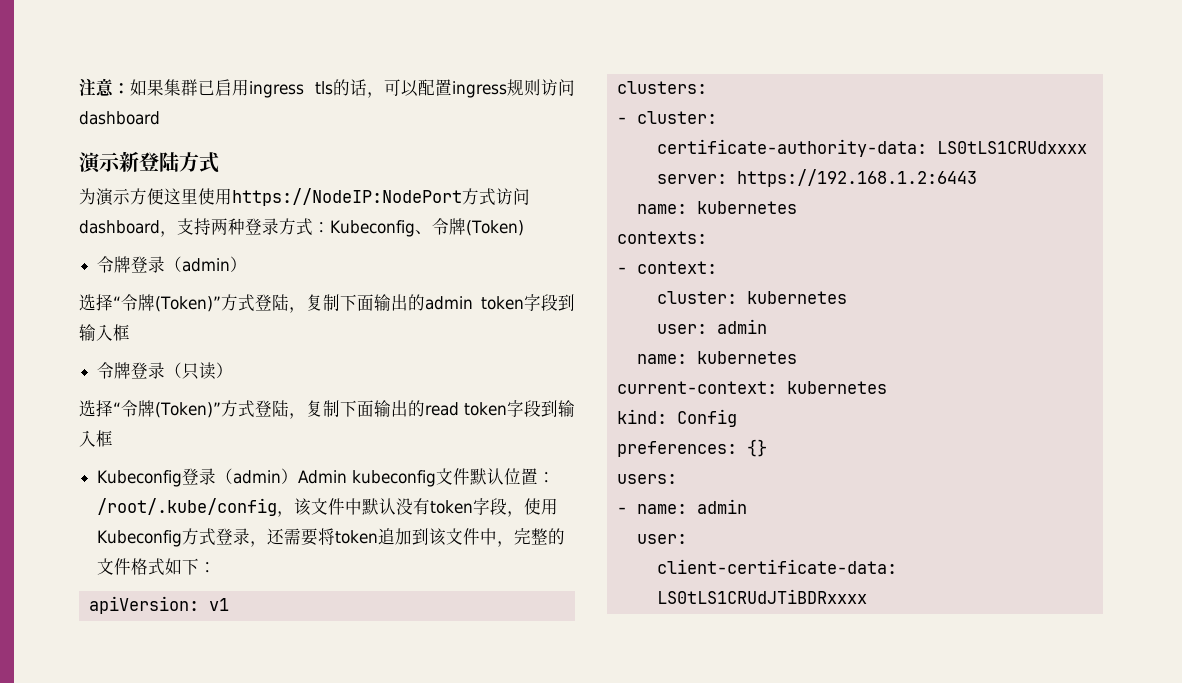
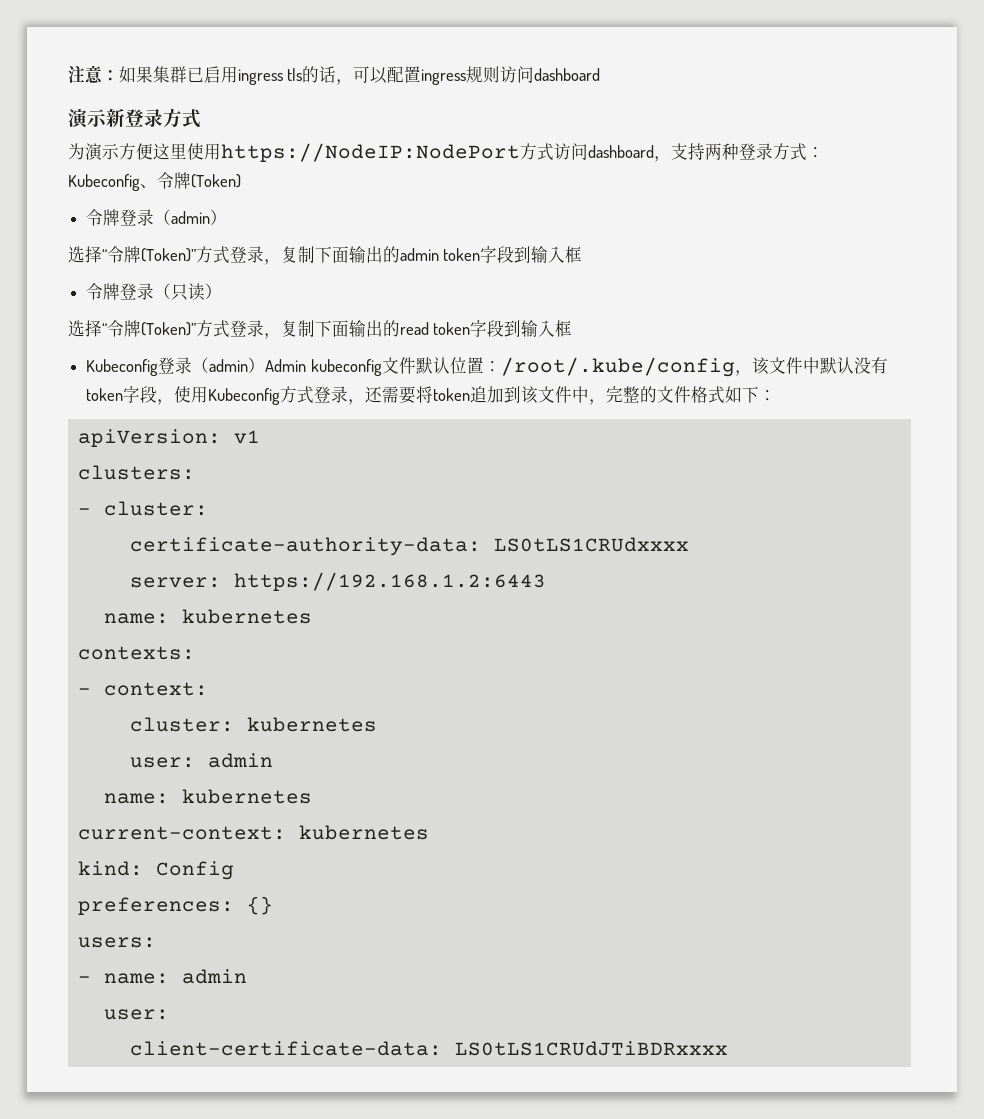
[159,152,179,172] 陆 -> [144,109,163,127] 录
[271,294,289,311] 陆 -> [246,246,264,263] 录
[271,400,289,417] 陆 -> [246,320,264,337] 录

